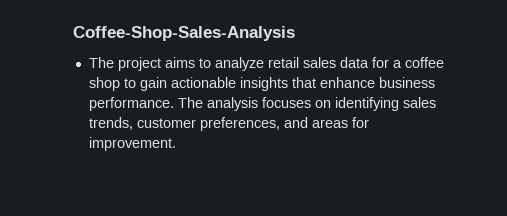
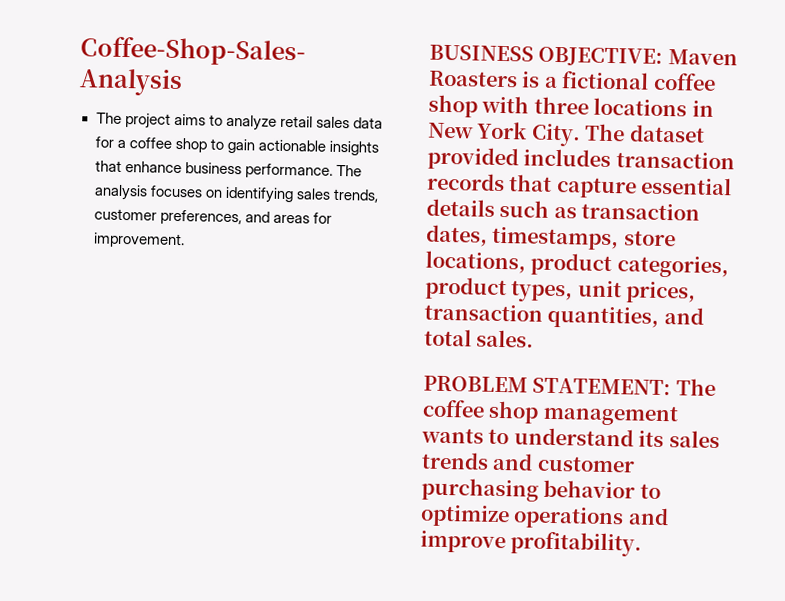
(176, 144) none -> [429,44,738,67] [428,70,716,91] [428,94,714,118] [428,121,705,147] [427,146,735,171] [427,172,733,199] [426,198,701,221] [426,224,676,251] [425,250,729,279] [425,276,697,304] [424,303,704,329] [424,328,535,348] [423,375,716,396] [422,399,679,427] [421,427,720,449] [421,451,635,473] [421,477,661,502] [420,504,669,530] [420,530,643,557] // BUSINESS OBJECTIVE: Maven Roasters is a fictional coffee shop with three locations in New York City. The dataset provided includes transaction records that capture essential details such as transaction dates, timestamps, store locations, product categories, product types, unit prices, transaction quantities, and total sales. // PROBLEM STATEMENT: The coffee shop management wants to understand its sales trends and customer purchasing behavior to optimize operations and improve profitability.

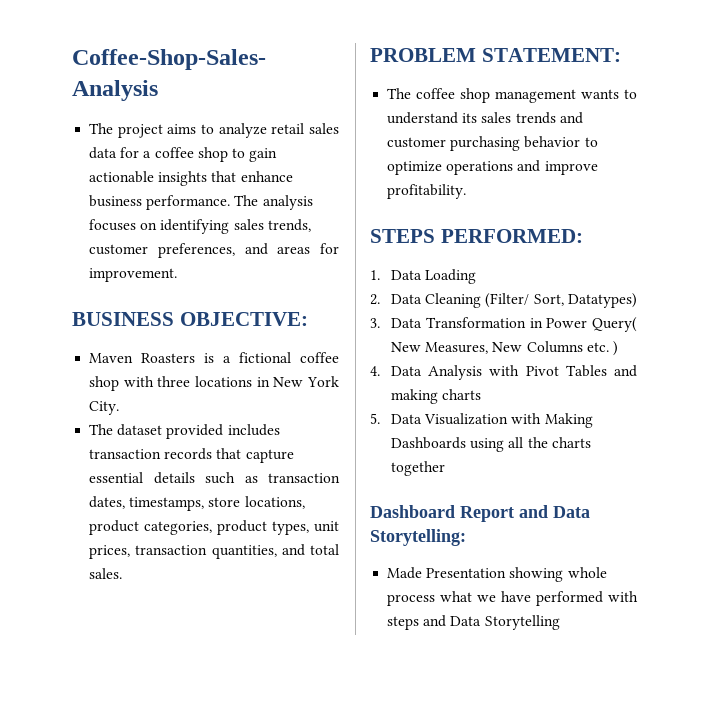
(664, 56) none -> (308, 319) //
(581, 135) none -> (120, 408) //
(672, 386) none -> (621, 55) //
(643, 544) none -> [370,229,583,243] [370,269,477,284] [370,293,637,308] [370,317,637,332] [391,341,619,356] [370,365,637,380] [391,389,482,404] [370,413,593,428] [391,437,591,452] [391,461,446,476] [370,505,590,522] [370,529,466,546] [387,567,607,582] [387,591,638,606] [387,615,560,630] // STEPS PERFORMED: // 1. Data Loading // 2. Data Cleaning (Filter/ Sort, Datatypes) // 3. Data Transformation in Power Query( New Measures, New Columns etc. ) // 4. Data Analysis with Pivot Tables and making charts // 5. Data Visualization with Making Dashboards using all the charts together // Dashboard Report and Data Storytelling: // Made Presentation showing whole process what we have performed with steps and Data Storytelling

